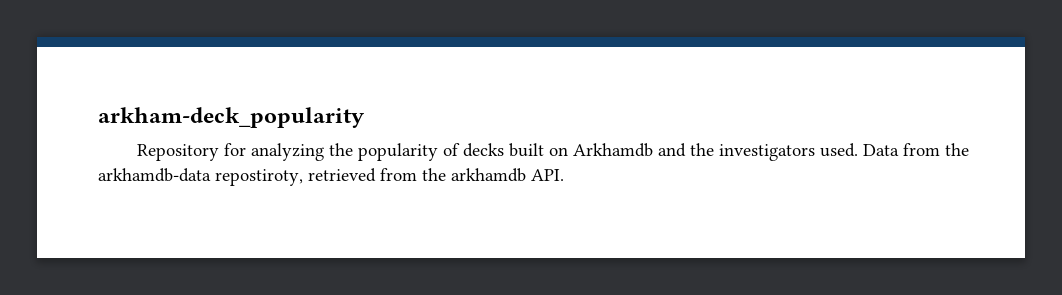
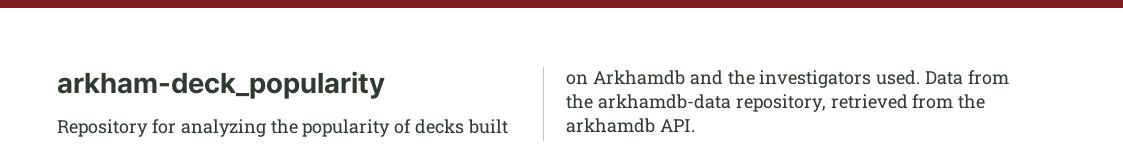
[215,169,303,186] repostiroty, -> [735,94,826,112] repository,

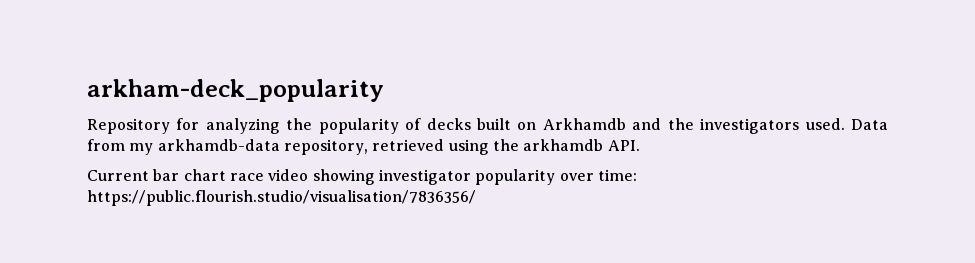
[566,94,593,109] the -> [129,143,154,155] my
[912,94,954,109] from -> [448,139,489,155] using
(695, 125) none -> [87,169,637,185] [87,190,476,206] // Current bar chart race video showing investigator popularity over time: https://public.flourish.studio/visualisation/7836356/

